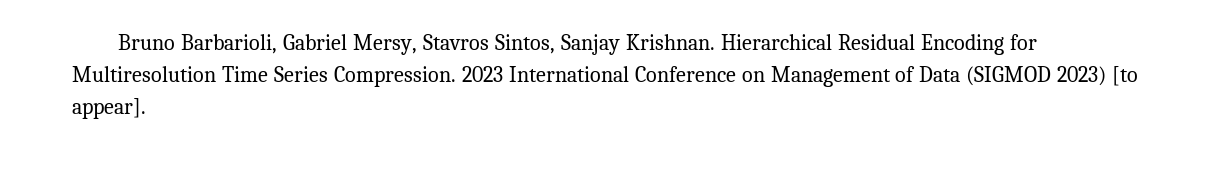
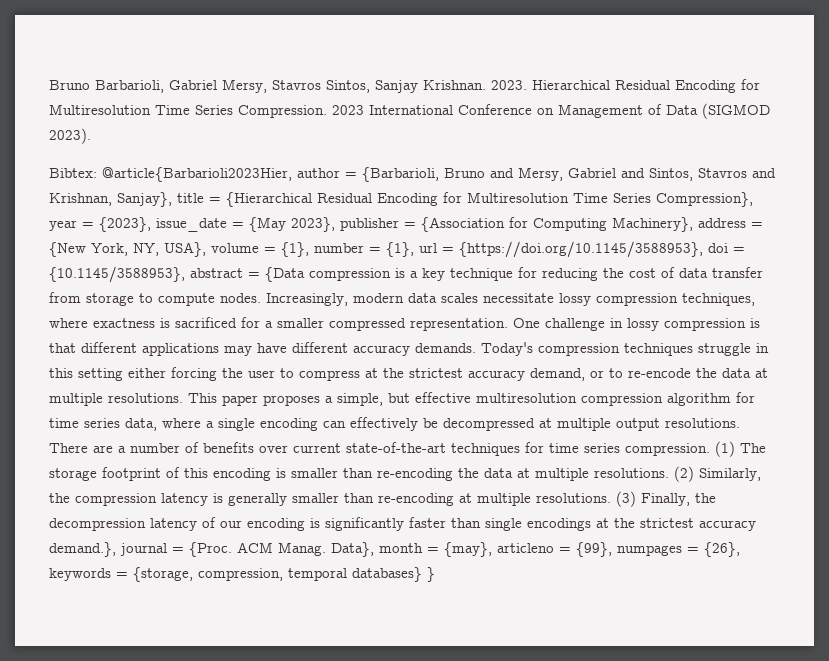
(715, 42) none -> [491,80,527,90] 2023.
[1057,66,1139,86] [72,98,146,119] 2023) [to appear]. -> [49,128,91,144] [49,167,776,182] [49,192,753,207] [49,217,763,232] [49,241,745,258] [49,266,763,283] [49,292,755,306] [49,317,760,331] [49,342,769,356] [49,367,768,381] [49,392,755,406] [49,417,740,431] [49,441,766,457] [49,466,761,482] [49,491,716,507] [49,517,756,531] [49,542,740,557] [49,567,435,582] 2023). // Bibtex: @article{Barbarioli2023Hier, author = {Barbarioli, Bruno and Mersy, Gabriel and Sintos, Stavros and Krishnan, Sanjay}, title = {Hierarchical Residual Encoding for Multiresolution Time Series Compression}, year = {2023}, issue_date = {May 2023}, publisher = {Association for Computing Machinery}, address = {New York, NY, USA}, volume = {1}, number = {1}, url = {https://doi.org/10.1145/3588953}, doi = {10.1145/3588953}, abstract = {Data compression is a key technique for reducing the cost of data transfer from storage to compute nodes. Increasingly, modern data scales necessitate lossy compression techniques, where exactness is sacrificed for a smaller compressed representation. One challenge in lossy compression is that different applications may have different accuracy demands. Today's compression techniques struggle in this setting either forcing the user to compress at the strictest accuracy demand, or to re-encode the data at multiple resolutions. This paper proposes a simple, but effective multiresolution compression algorithm for time series data, where a single encoding can effectively be decompressed at multiple output resolutions. There are a number of benefits over current state-of-the-art techniques for time series compression. (1) The storage footprint of this encoding is smaller than re-encoding the data at multiple resolutions. (2) Similarly, the compression latency is generally smaller than re-encoding at multiple resolutions. (3) Finally, the decompression latency of our encoding is significantly faster than single encodings at the strictest accuracy demand.}, journal = {Proc. ACM Manag. Data}, month = {may}, articleno = {99}, numpages = {26}, keywords = {storage, compression, temporal databases} }

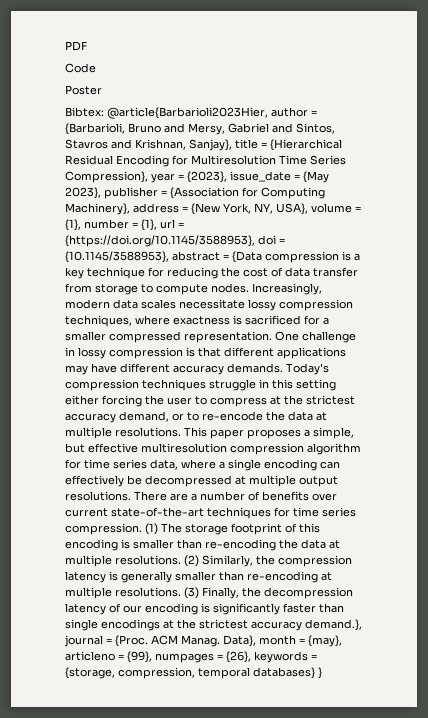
[49,79,760,93] [49,103,770,119] [49,128,91,144] Bruno Barbarioli, Gabriel Mersy, Stavros Sintos, Sanjay Krishnan. 2023. Hierarchical Residual Encoding for Multiresolution Time Series Compression. 2023 International Conference on Management of Data (SIGMOD 2023). -> [65,41,87,51] [65,63,96,73] [65,85,102,95] PDF // Code // Poster

